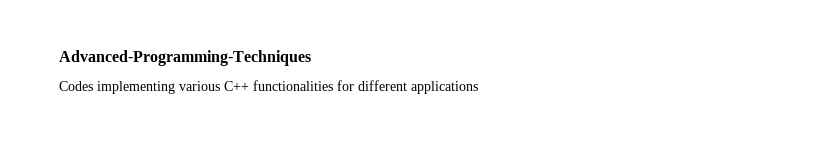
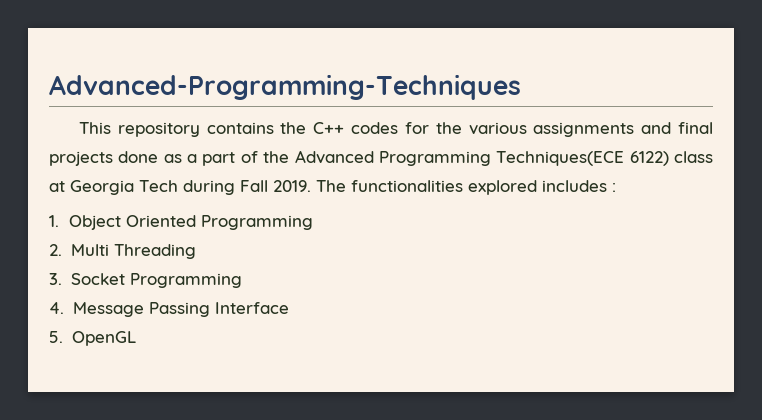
[59,80,478,94] Codes implementing various C++ functionalities for different applications -> [78,122,713,137] [49,150,714,166] [49,180,616,195] [49,215,314,230] [49,244,196,259] [49,273,242,288] [49,302,289,317] [49,331,136,346] This repository contains the C++ codes for the various assignments and final projects done as a part of the Advanced Programming Techniques(ECE 6122) class at Georgia Tech during Fall 2019. The functionalities explored includes : // 1. Object Oriented Programming // 2. Multi Threading // 3. Socket Programming // 4. Message Passing Interface // 5. OpenGL

